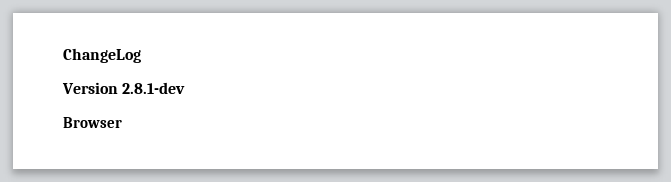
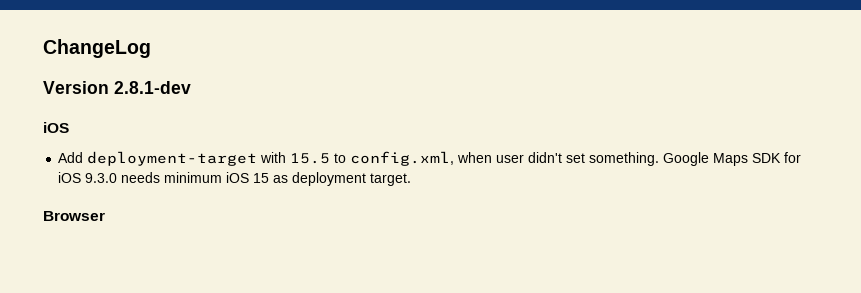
(186, 88) none -> [43,122,69,133] [58,151,802,166] [58,172,412,186] // iOS // Add deployment-target with 15.5 to config.xml, when user didn't set something. Google Maps SDK for iOS 9.3.0 needs minimum iOS 15 as deployment target.

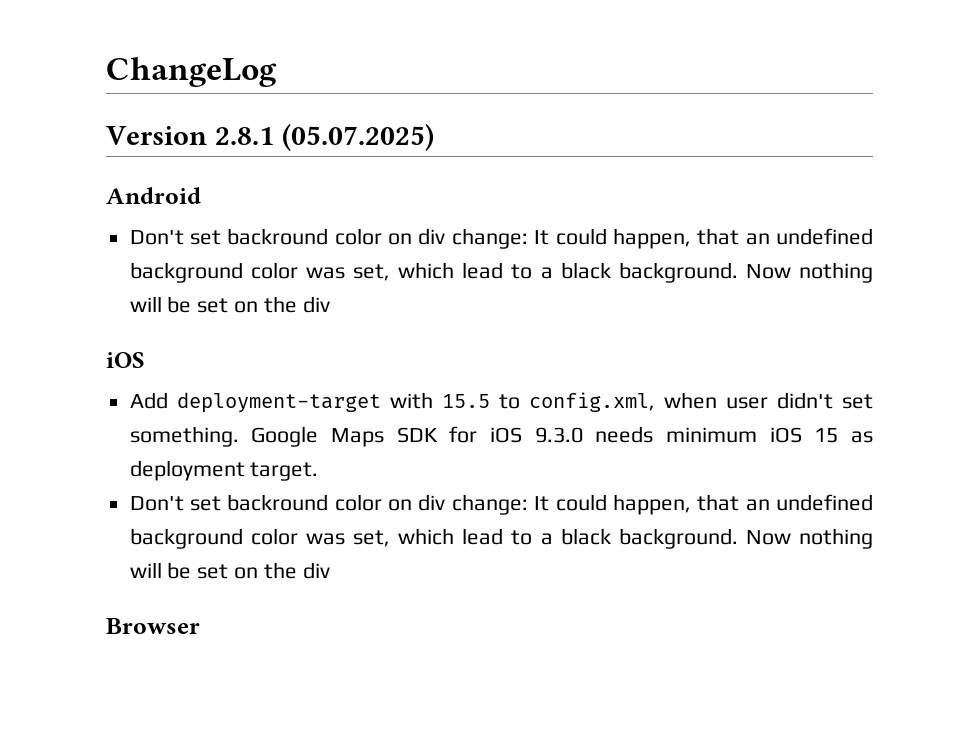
[114,81,191,94] 2.8.1-dev -> [214,123,434,151] [106,187,201,204] [129,228,873,249] [129,262,873,283] [129,296,330,313] 2.8.1 (05.07.2025) // Android // Don't set backround color on div change: It could happen, that an undefined background color was set, which lead to a black background. Now nothing will be set on the div
(412, 179) none -> [129,494,873,515] [129,528,873,549] [129,562,330,579] // Don't set backround color on div change: It could happen, that an undefined background color was set, which lead to a black background. Now nothing will be set on the div

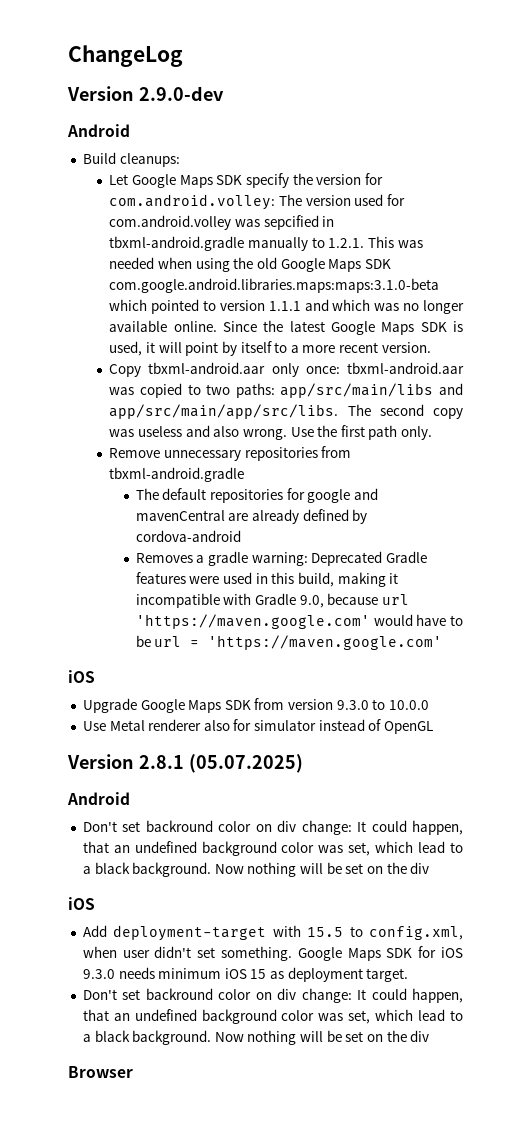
(277, 72) none -> [67,86,224,101] [67,124,130,137] [82,152,180,167] [109,173,383,188] [109,194,405,210] [109,215,335,230] [109,236,423,251] [109,257,391,272] [109,278,440,293] [109,299,464,314] [109,320,463,335] [109,341,431,356] [109,362,464,377] [109,383,463,398] [109,404,464,419] [109,425,433,440] [109,446,352,461] [109,467,245,482] [135,488,379,503] [135,509,368,524] [135,530,241,542] [135,551,428,566] [135,572,399,587] [135,593,410,608] [135,614,463,629] [135,635,443,650] [68,670,95,683] [82,698,430,713] [82,719,434,734] // Version 2.9.0-dev // Android // Build cleanups: // Let Google Maps SDK specify the version for com.android.volley: The version used for com.android.volley was sepcified in tbxml-android.gradle manually to 1.2.1. This was needed when using the old Google Maps SDK com.google.android.libraries.maps:maps:3.1.0-beta which pointed to version 1.1.1 and which was no longer available online. Since the latest Google Maps SDK is used, it will point by itself to a more recent version. // Copy tbxml-android.aar only once: tbxml-android.aar was copied to two paths: app/src/main/libs and app/src/main/app/src/libs. The second copy was useless and also wrong. Use the first path only. // Remove unnecessary repositories from tbxml-android.gradle // The default repositories for google and mavenCentral are already defined by cordova-android // Removes a gradle warning: Deprecated Gradle features were used in this build, making it incompatible with Gradle 9.0, because url 'https://maven.google.com' would have to be url = 'https://maven.google.com' // iOS // Upgrade Google Maps SDK from version 9.3.0 to 10.0.0 // Use Metal renderer also for simulator instead of OpenGL

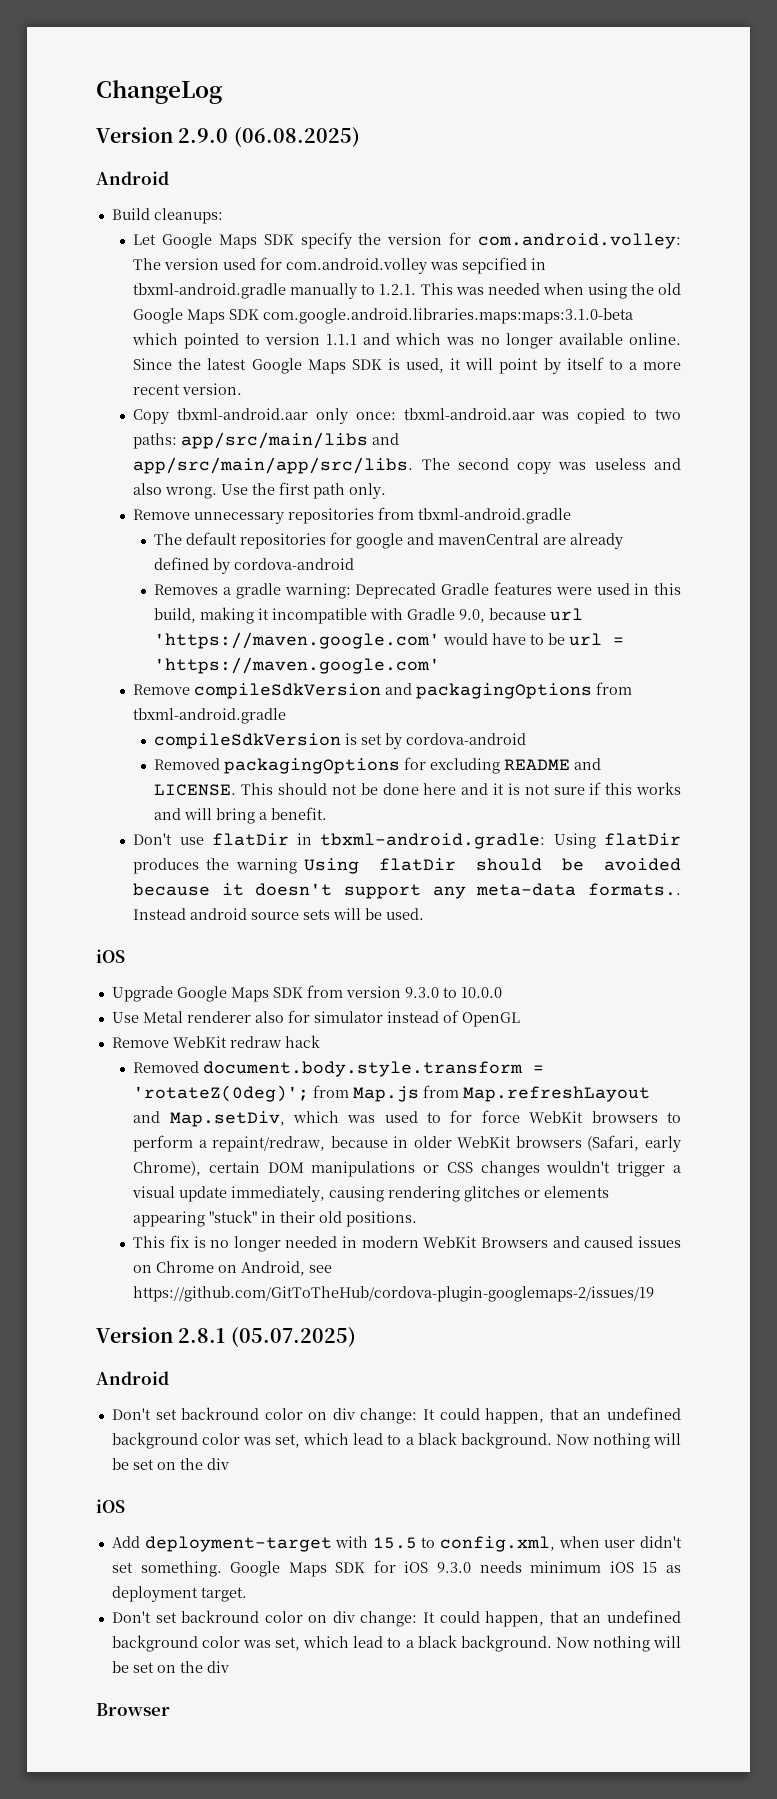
[138,86,224,101] 2.9.0-dev -> [178,127,360,147] 2.9.0 (06.08.2025)
(443, 642) none -> [133,682,633,699] [133,708,287,724] [154,733,527,749] [154,757,602,774] [154,782,681,796] [154,807,328,824] [133,833,681,849] [133,858,681,874] [133,883,681,899] [133,908,425,920] // Remove compileSdkVersion and packagingOptions from tbxml-android.gradle // compileSdkVersion is set by cordova-android // Removed packagingOptions for excluding README and LICENSE. This should not be done here and it is not sure if this works and will bring a benefit. // Don't use flatDir in tbxml-android.gradle: Using flatDir produces the warning Using flatDir should be avoided because it doesn't support any meta-data formats.. Instead android source sets will be used.
(434, 727) none -> [111,1035,320,1048] [133,1061,545,1077] [133,1085,651,1102] [133,1110,682,1127] [133,1135,681,1152] [133,1161,681,1177] [132,1186,610,1202] [133,1210,418,1227] [133,1235,681,1252] [133,1261,333,1276] [133,1286,655,1302] // Remove WebKit redraw hack // Removed document.body.style.transform = 'rotateZ(0deg)'; from Map.js from Map.refreshLayout and Map.setDiv, which was used to for force WebKit browsers to perform a repaint/redraw, because in older WebKit browsers (Safari, early Chrome), certain DOM manipulations or CSS changes wouldn't trigger a visual update immediately, causing rendering glitches or elements appearing "stuck" in their old positions. // This fix is no longer needed in modern WebKit Browsers and caused issues on Chrome on Android, see https://github.com/GitToTheHub/cordova-plugin-googlemaps-2/issues/19

